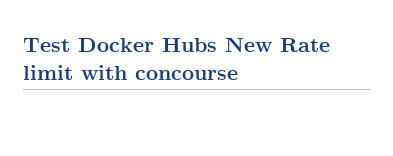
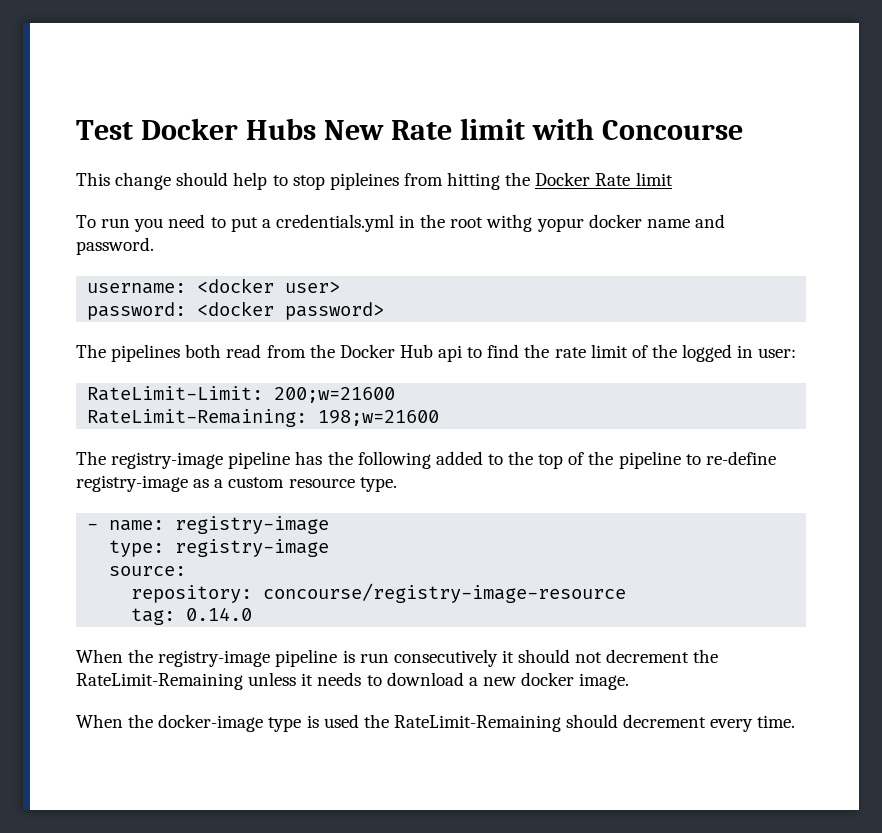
[135,70,238,80] concourse -> [601,120,743,140] [76,172,673,190] [76,214,725,232] [76,237,154,255] [87,278,341,294] [87,301,385,320] [76,344,797,362] [87,386,396,403] [87,409,440,427] [76,451,776,469] [76,475,397,492] [87,516,330,534] [109,539,330,557] [109,566,187,576] [131,583,627,603] [131,607,253,625] [76,649,719,667] [76,672,630,690] [76,714,796,732] Concourse // This change should help to stop pipleines from hitting the Docker Rate limit // To run you need to put a credentials.yml in the root withg yopur docker name and password. // username: <docker user> // password: <docker password> // The pipelines both read from the Docker Hub api to find the rate limit of the logged in user: // RateLimit-Limit: 200;w=21600 // RateLimit-Remaining: 198;w=21600 // The registry-image pipeline has the following added to the top of the pipeline to re-define registry-image as a custom resource type. // - name: registry-image // type: registry-image // source: // repository: concourse/registry-image-resource // tag: 0.14.0 // When the registry-image pipeline is run consecutively it should not decrement the RateLimit-Remaining unless it needs to download a new docker image. // When the docker-image type is used the RateLimit-Remaining should decrement every time.

